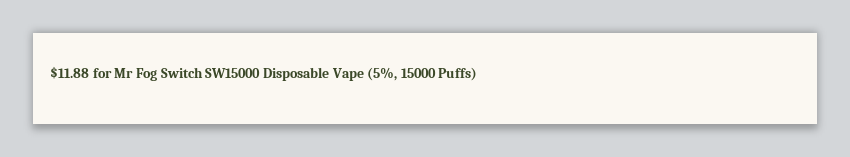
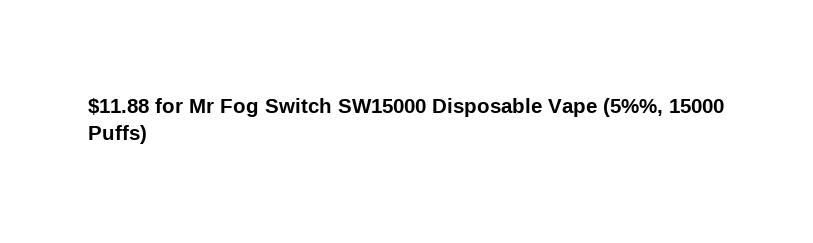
[367,67,398,81] (5%, -> [603,98,663,117] (5%%,

